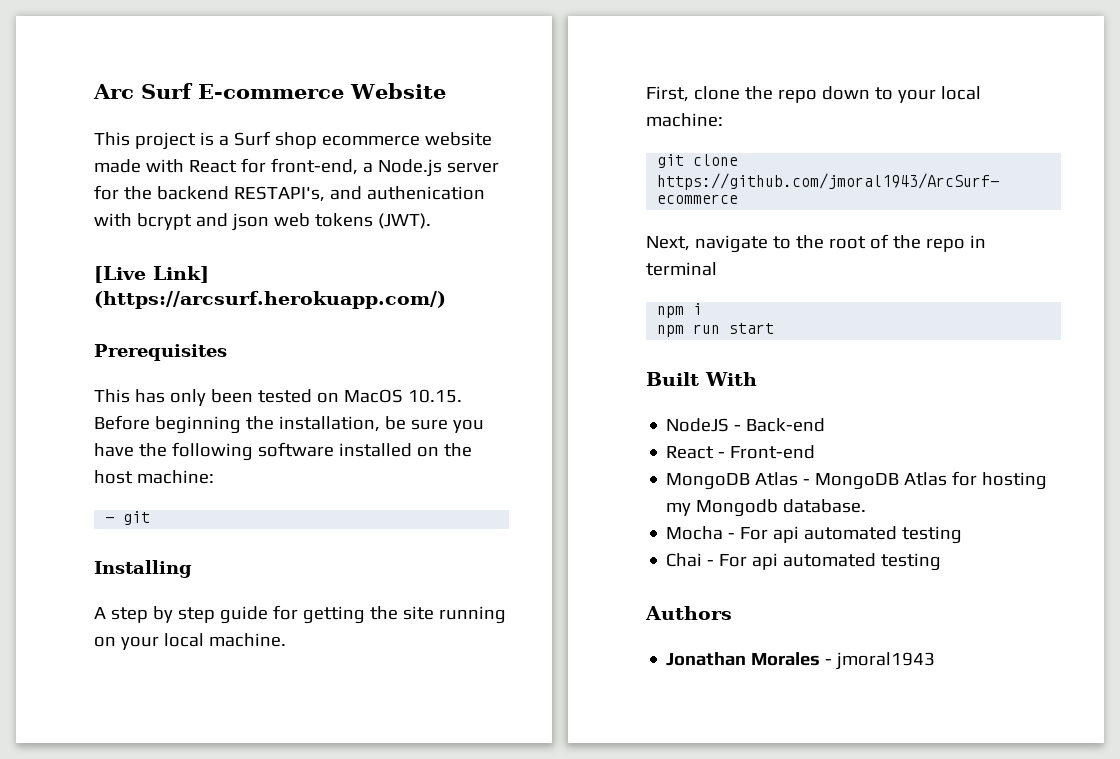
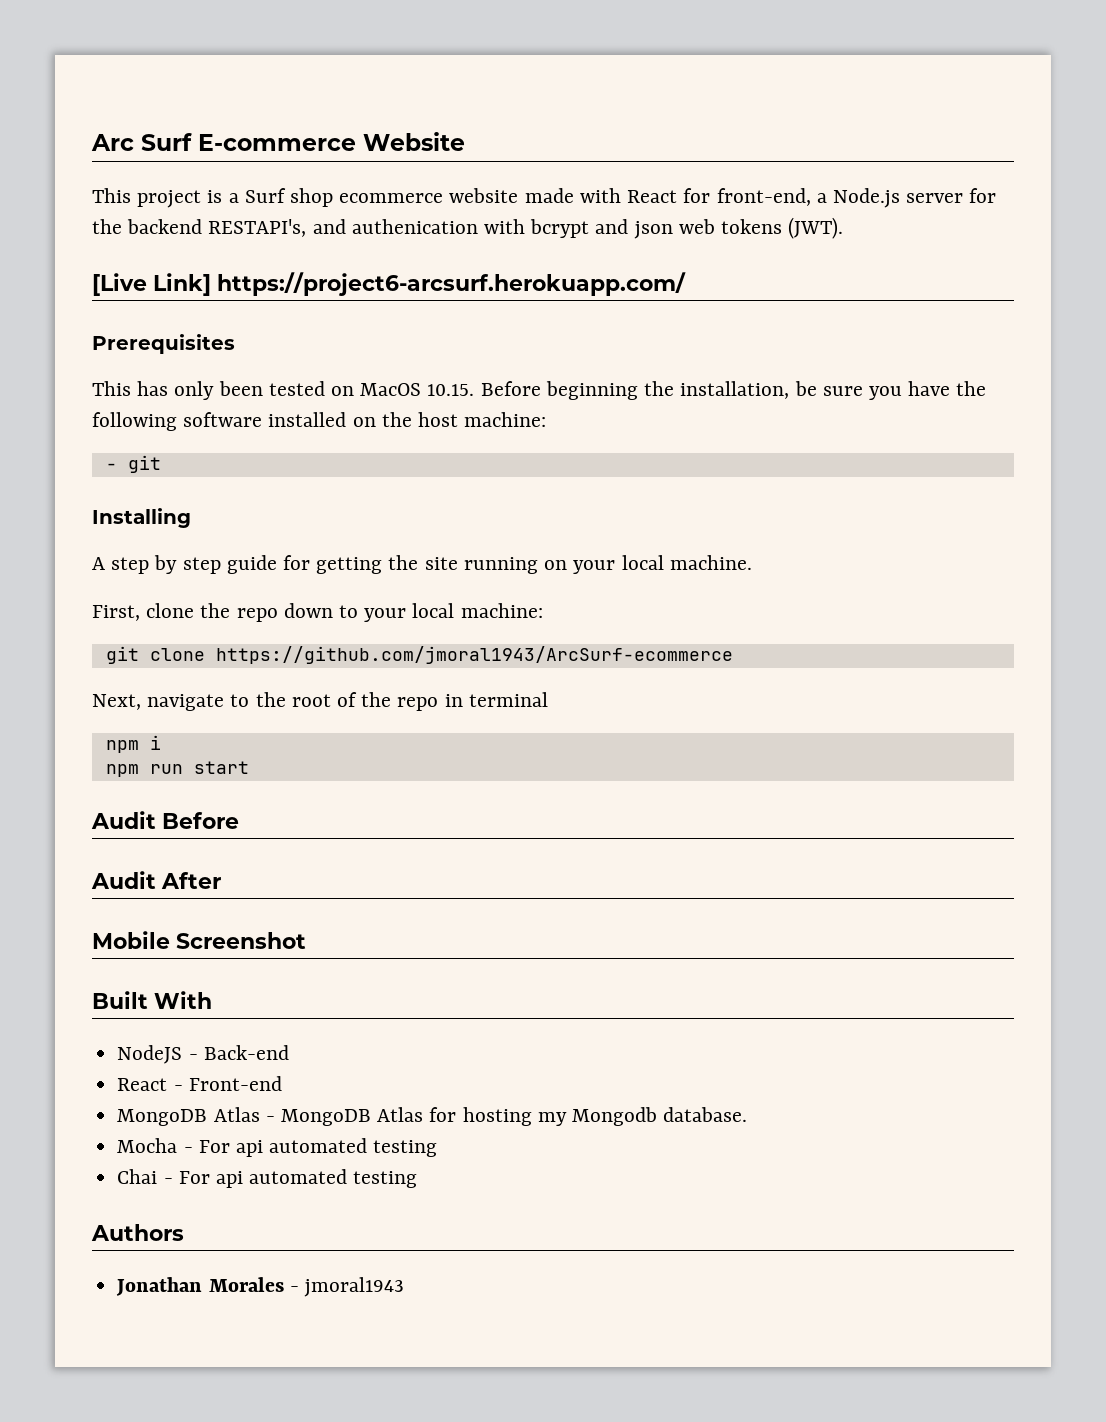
[94,291,446,309] (https://arcsurf.herokuapp.com/) -> [217,272,686,296] https://project6-arcsurf.herokuapp.com/
(775, 328) none -> [91,811,239,829] [91,871,221,889] [92,931,306,949] // Audit Before // Audit After // Mobile Screenshot

